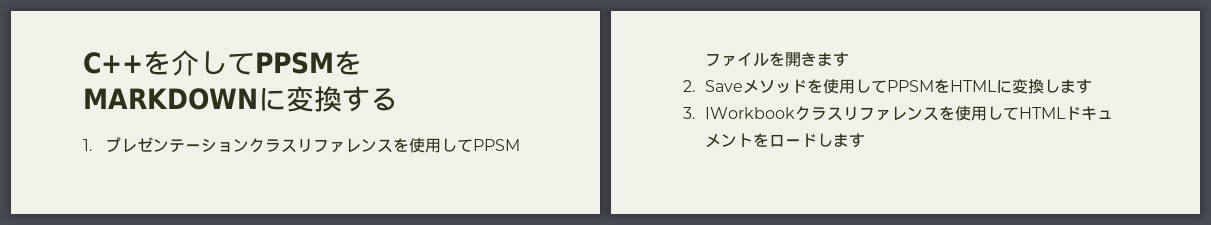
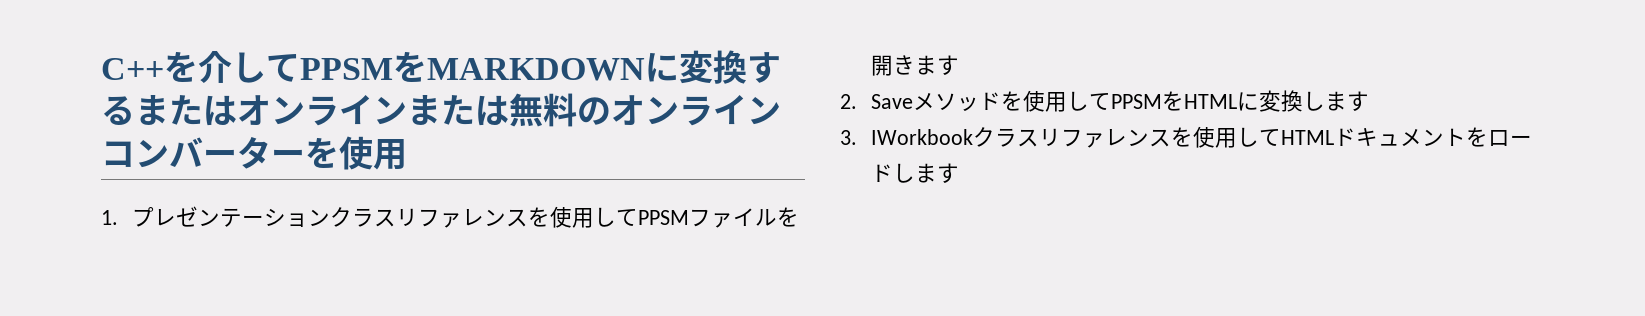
(398, 99) none -> [135,93,781,127] [101,136,407,170] またはオンラインまたは無料のオンラインコンバーターを使用

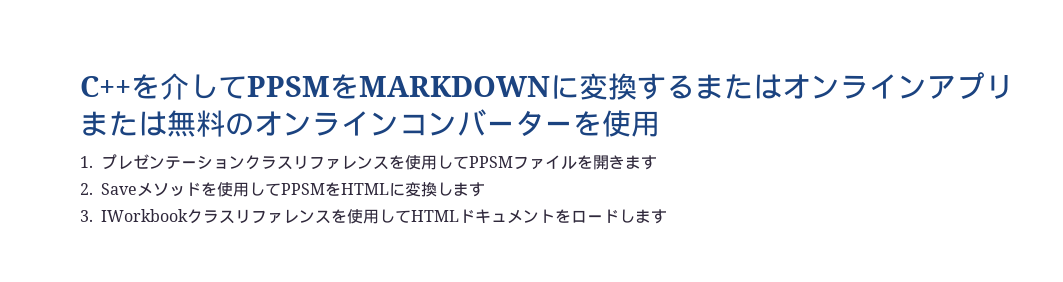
(407, 111) none -> [927,72,1014,99] アプリ

